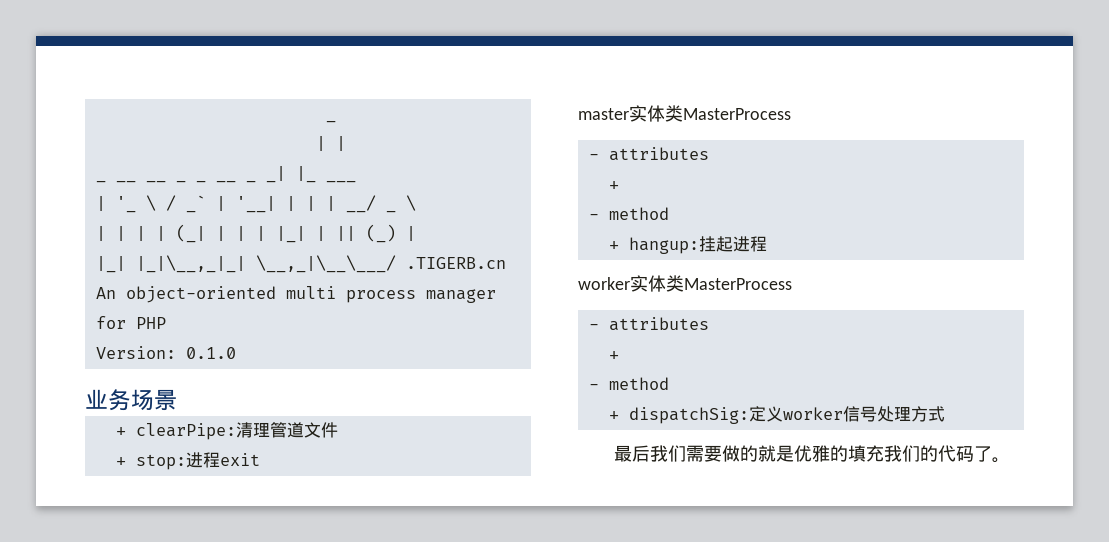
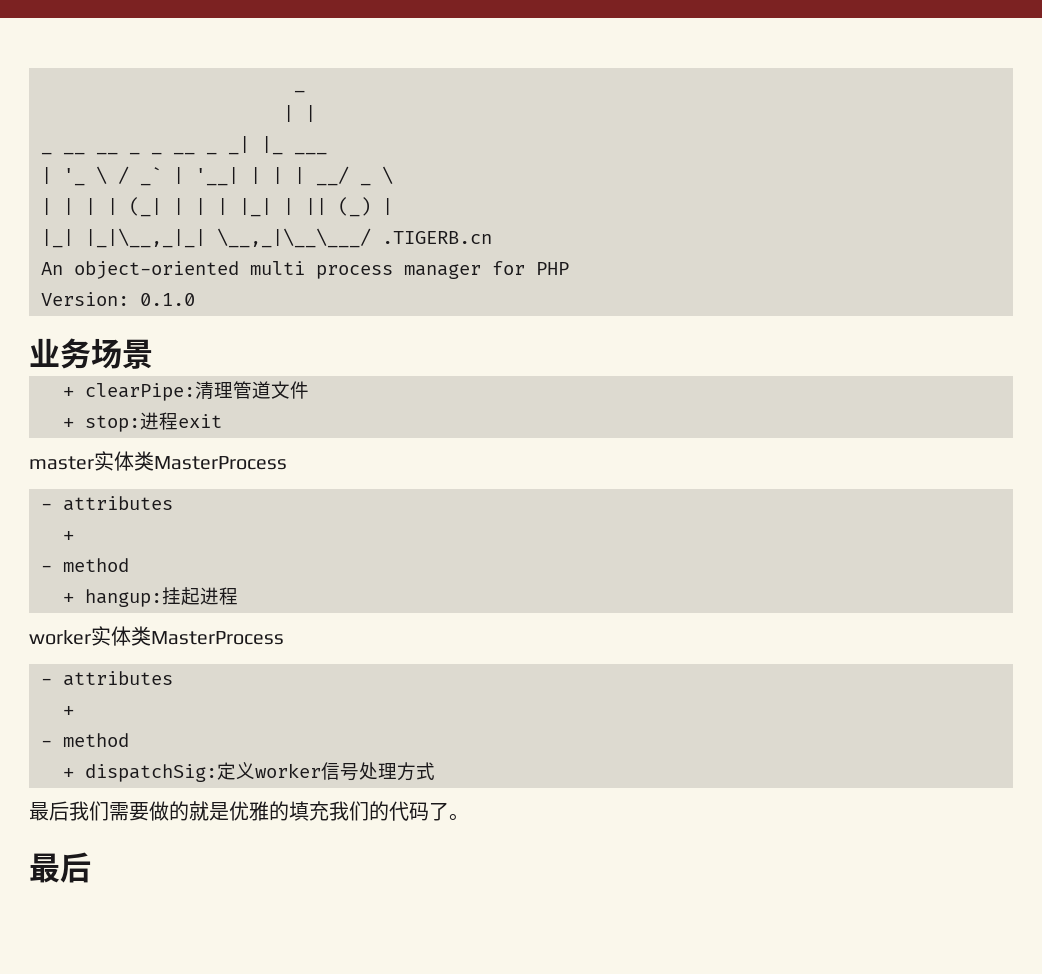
(1010, 460) none -> [29,852,91,883] // 最后

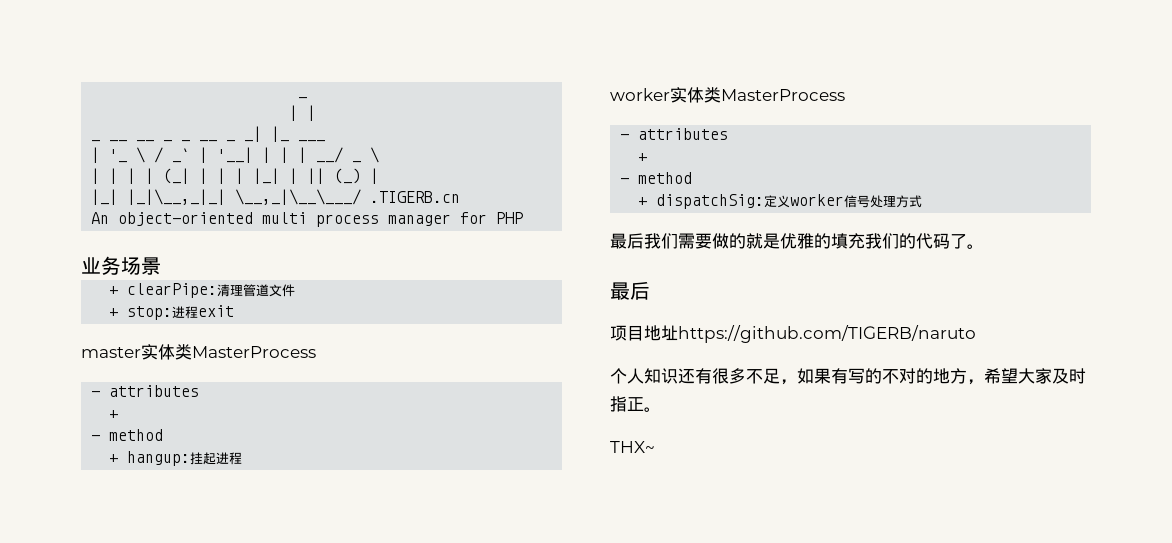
[41,292,195,306] // Version: 0.1.0 -> (524, 218) none
(91, 867) none -> [610,325,976,343] [610,368,1086,385] [610,396,661,412] [610,441,655,453] // 项目地址https://github.com/TIGERB/naruto // 个人知识还有很多不足，如果有写的不对的地方，希望大家及时指正。 // THX~

